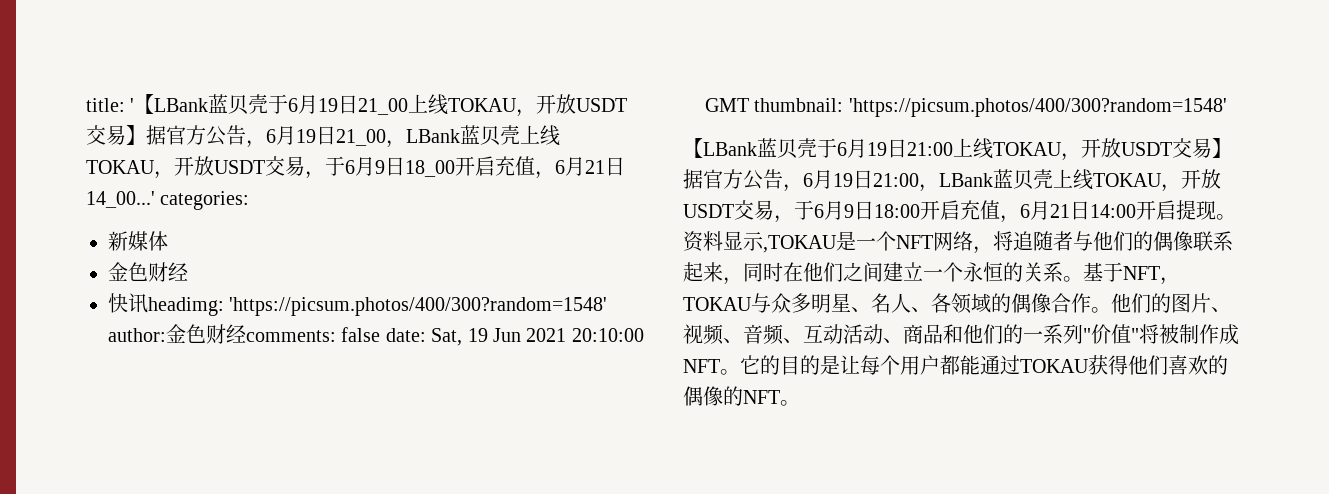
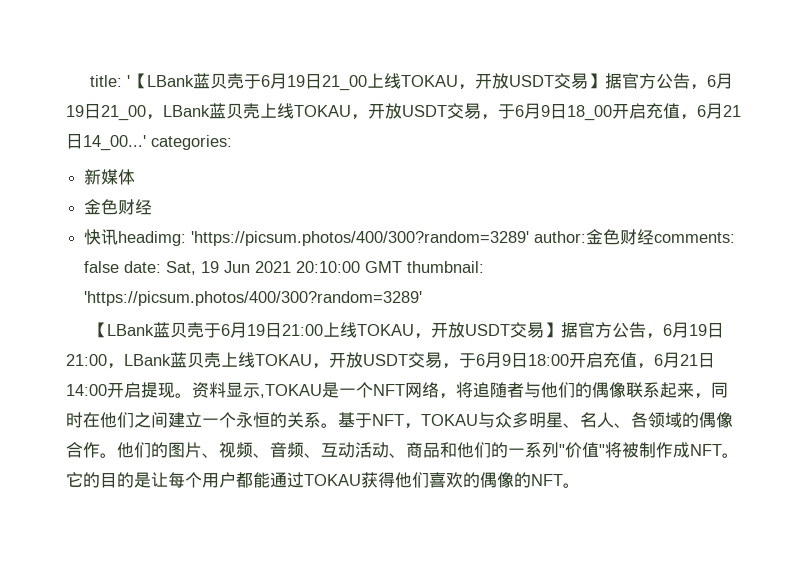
[229,297,608,316] 'https://picsum.photos/400/300?random=1548' -> [191,231,530,246] 'https://picsum.photos/400/300?random=3289'
[848,98,1227,117] 'https://picsum.photos/400/300?random=1548' -> [84,291,423,306] 'https://picsum.photos/400/300?random=3289'

